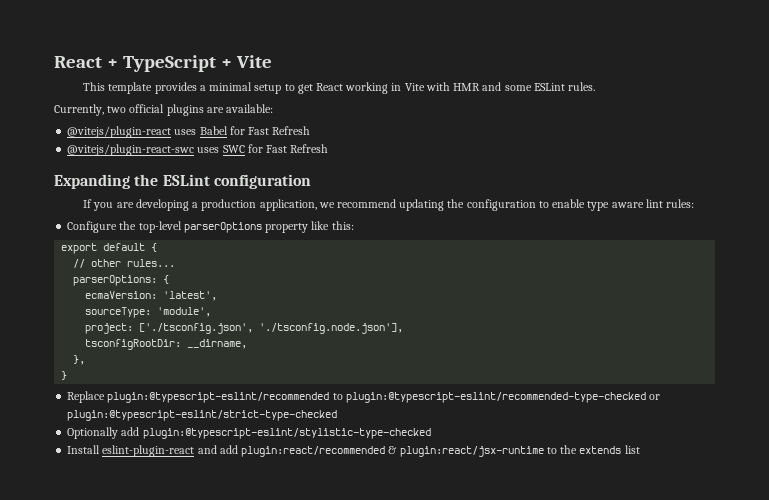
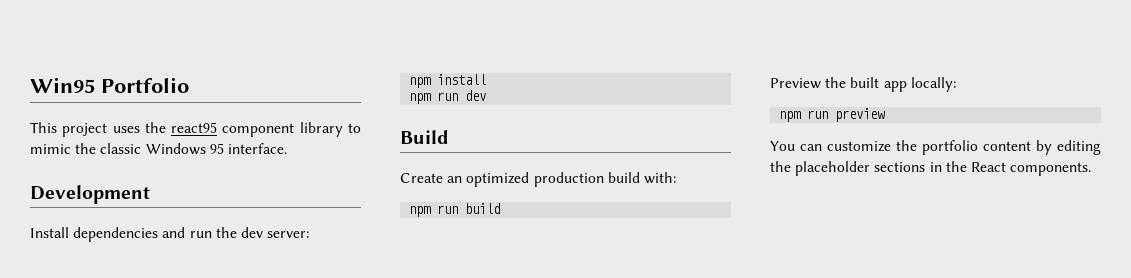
[54,55,272,72] [83,82,596,94] [54,104,274,116] [67,126,311,138] [67,144,329,156] [54,174,311,189] [83,199,695,211] [67,221,354,233] [61,243,158,254] [73,259,176,268] [73,275,170,286] [85,291,218,301] [85,307,212,318] [85,323,404,334] [85,339,248,350] [73,355,86,365] [61,371,68,380] [67,391,661,403] [67,410,338,421] [67,427,431,439] [67,445,640,457] React + TypeScript + Vite // This template provides a minimal setup to get React working in Vite with HMR and some ESLint rules. // Currently, two official plugins are available: // @vitejs/plugin-react uses Babel for Fast Refresh // @vitejs/plugin-react-swc uses SWC for Fast Refresh // Expanding the ESLint configuration // If you are developing a production application, we recommend updating the configuration to enable type aware lint rules: // Configure the top-level parserOptions property like this: // export default { // // other rules... // parserOptions: { // ecmaVersion: 'latest', // sourceType: 'module', // project: ['./tsconfig.json', './tsconfig.node.json'], // tsconfigRootDir: __dirname, // }, // } // Replace plugin:@typescript-eslint/recommended to plugin:@typescript-eslint/recommended-type-checked or plugin:@typescript-eslint/strict-type-checked // Optionally add plugin:@typescript-eslint/stylistic-type-checked // Install eslint-plugin-react and add plugin:react/recommended & plugin:react/jsx-runtime to the extends list -> [30,77,189,93] [30,122,361,137] [30,143,287,155] [30,185,150,204] [30,227,310,242] [409,74,487,88] [409,90,487,104] [400,130,449,144] [400,172,676,187] [409,203,501,217] [770,77,956,92] [779,108,886,122] [770,140,1101,155] [770,161,1092,176] Win95 Portfolio // This project uses the react95 component library to mimic the classic Windows 95 interface. // Development // Install dependencies and run the dev server: // npm install // npm run dev // Build // Create an optimized production build with: // npm run build // Preview the built app locally: // npm run preview // You can customize the portfolio content by editing the placeholder sections in the React components.

